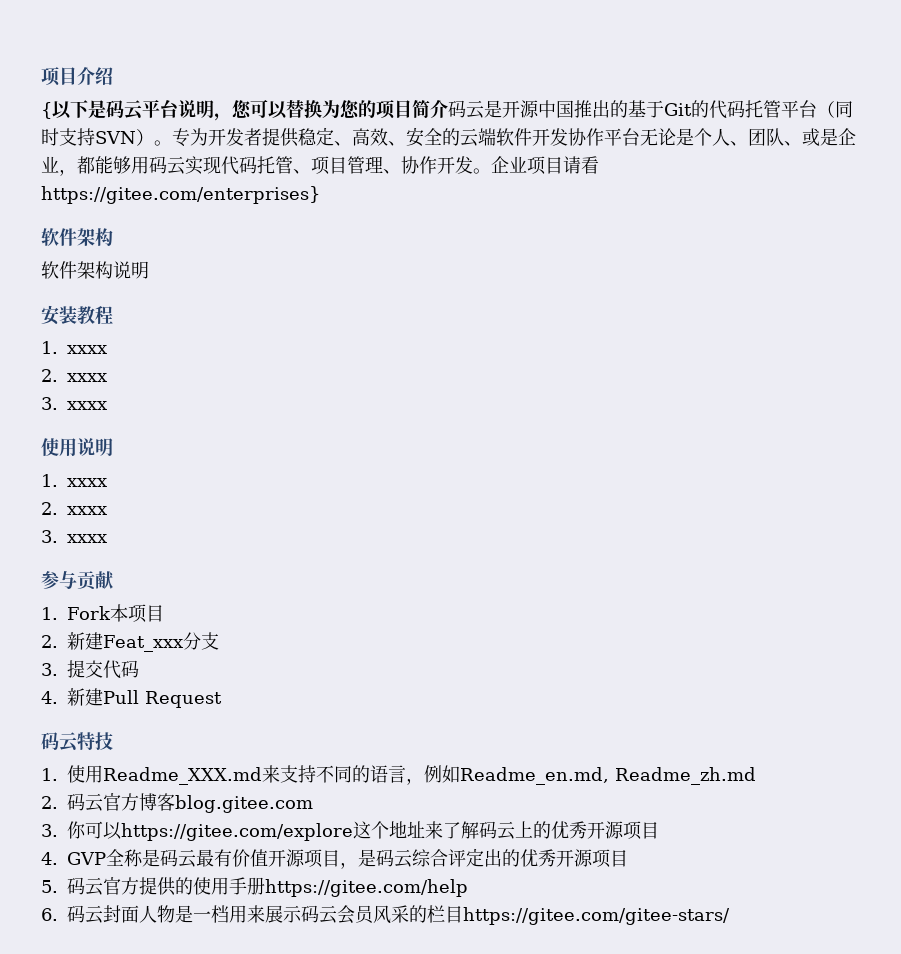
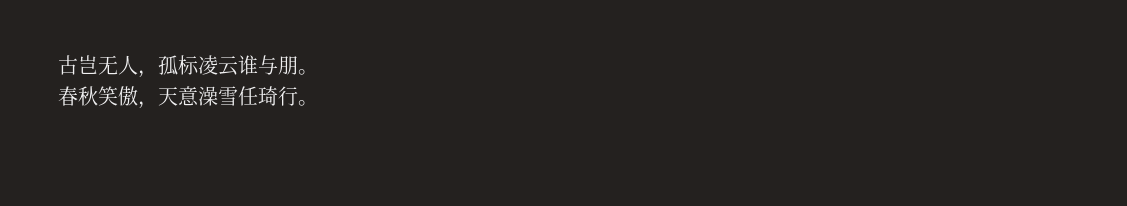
[41,67,113,86] [41,99,853,121] [41,127,856,147] [41,156,599,176] [41,186,320,204] [41,228,113,246] [41,261,149,279] [41,305,113,325] [41,341,107,354] [41,369,107,382] [41,397,107,410] [41,438,113,457] [41,474,107,487] [41,502,107,515] [41,530,107,543] [41,571,114,591] [41,604,164,623] [41,632,219,652] [41,660,139,679] [41,688,222,708] [41,732,113,752] [41,765,756,785] [41,793,313,813] [41,821,659,841] [41,848,628,869] [41,877,468,897] [41,905,730,925] 项目介绍 // {以下是码云平台说明，您可以替换为您的项目简介码云是开源中国推出的基于Git的代码托管平台（同时支持SVN）。专为开发者提供稳定、高效、安全的云端软件开发协作平台无论是个人、团队、或是企业，都能够用码云实现代码托管、项目管理、协作开发。企业项目请看https://gitee.com/enterprises} // 软件架构 // 软件架构说明 // 安装教程 // 1. xxxx // 2. xxxx // 3. xxxx // 使用说明 // 1. xxxx // 2. xxxx // 3. xxxx // 参与贡献 // 1. Fork本项目 // 2.新建Feat_xxx分支 // 3.提交代码 // 4.新建Pull Request // 码云特技 // 1.使用Readme_XXX.md来支持不同的语言，例如Readme_en.md, Readme_zh.md // 2.码云官方博客blog.gitee.com // 3.你可以https://gitee.com/explore这个地址来了解码云上的优秀开源项目 // 4. GVP全称是码云最有价值开源项目，是码云综合评定出的优秀开源项目 // 5.码云官方提供的使用手册https://gitee.com/help // 6.码云封面人物是一档用来展示码云会员风采的栏目https://gitee.com/gitee-stars/ -> [58,55,319,78] [58,86,319,109] 古岂无人，孤标凌云谁与朋。 // 春秋笑傲，天意澡雪任琦行。

